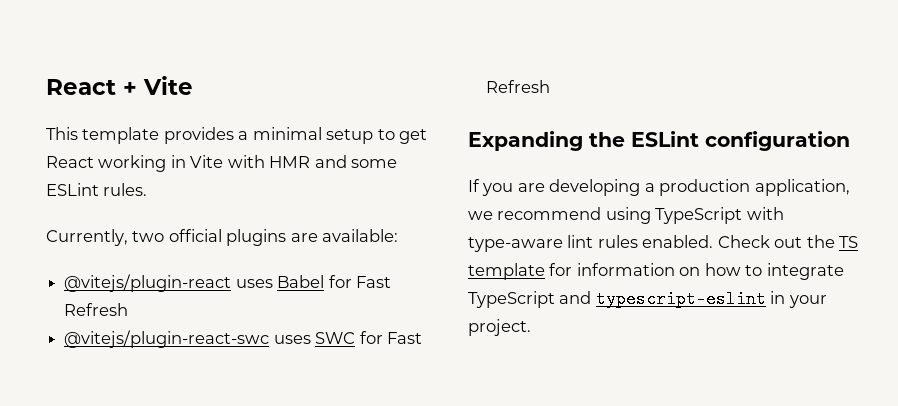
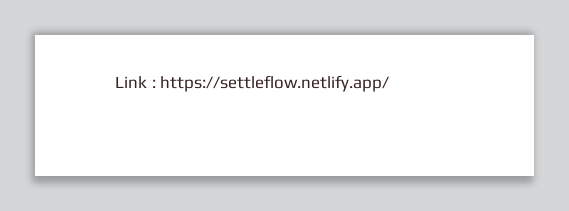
[46,76,193,95] [46,127,428,144] [46,155,398,172] [46,183,148,196] [46,229,399,246] [64,274,391,292] [64,303,129,316] [64,330,422,348] [486,80,551,93] [468,131,850,151] [468,179,850,196] [468,207,784,224] [468,235,859,252] [468,263,844,280] [468,290,827,308] [468,319,531,336] React + Vite // This template provides a minimal setup to get React working in Vite with HMR and some ESLint rules. // Currently, two official plugins are available: // @vitejs/plugin-react uses Babel for Fast Refresh // @vitejs/plugin-react-swc uses SWC for Fast Refresh // Expanding the ESLint configuration // If you are developing a production application, we recommend using TypeScript with type-aware lint rules enabled. Check out the TS template for information on how to integrate TypeScript and typescript-eslint in your project. -> [115,75,390,92] Link : https://settleflow.netlify.app/

